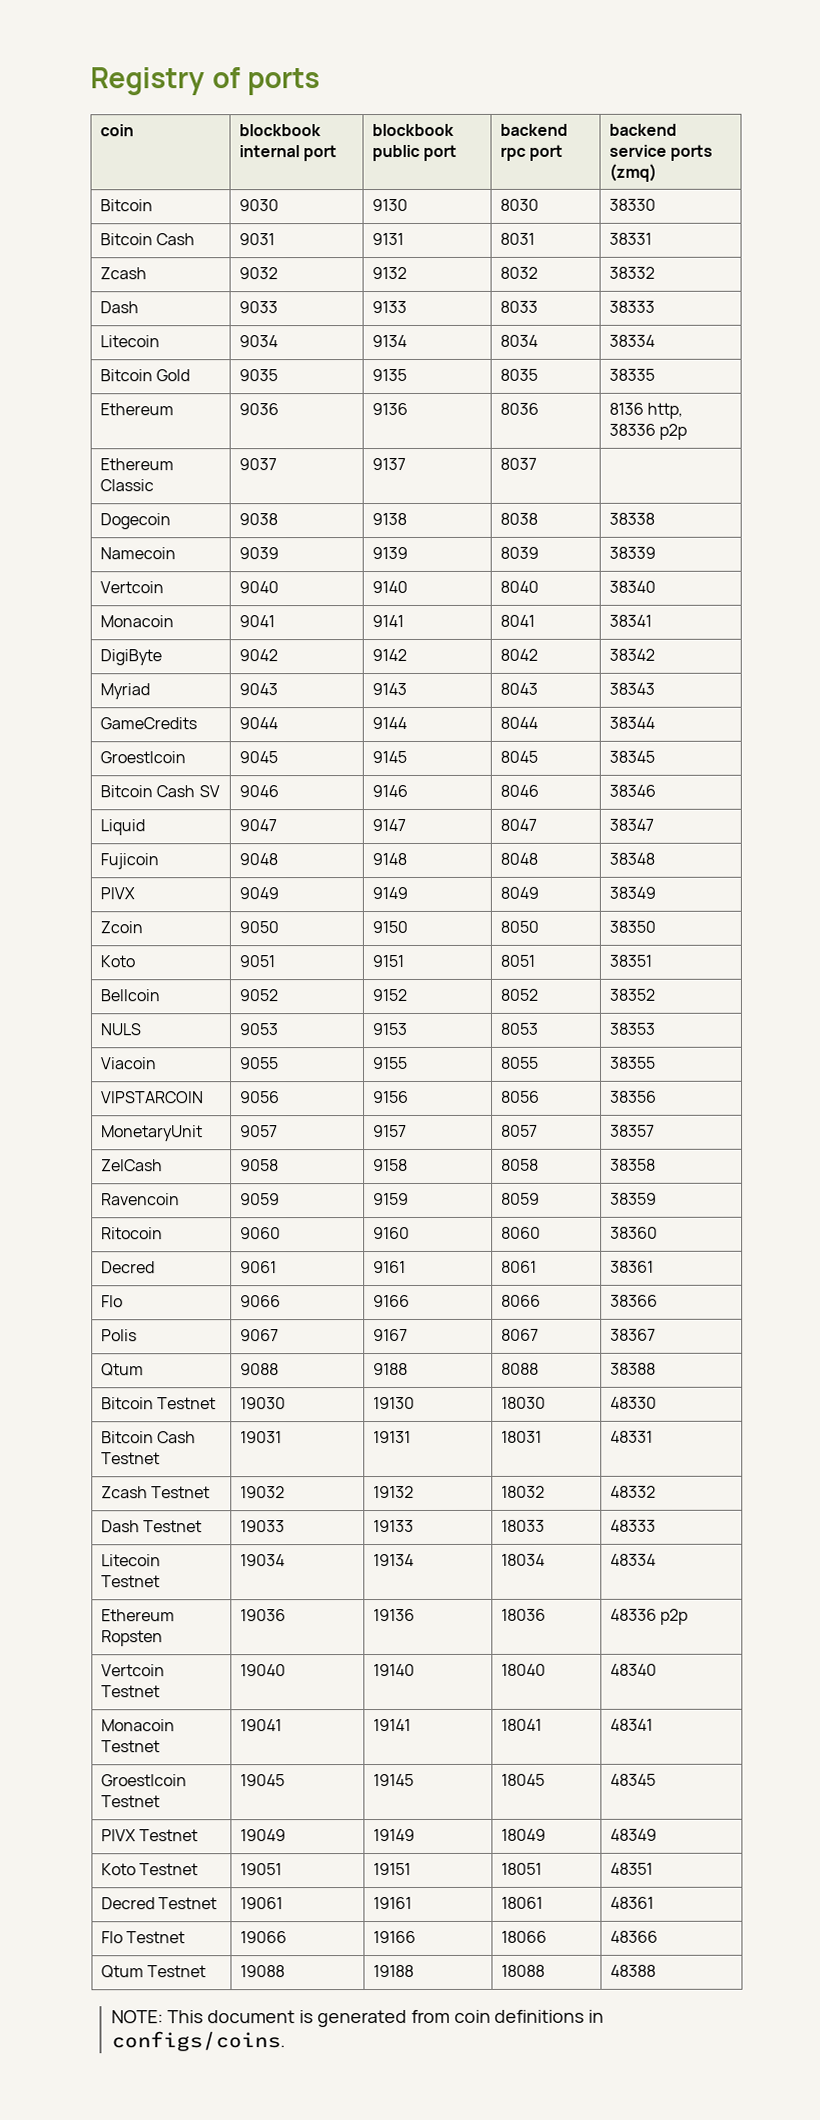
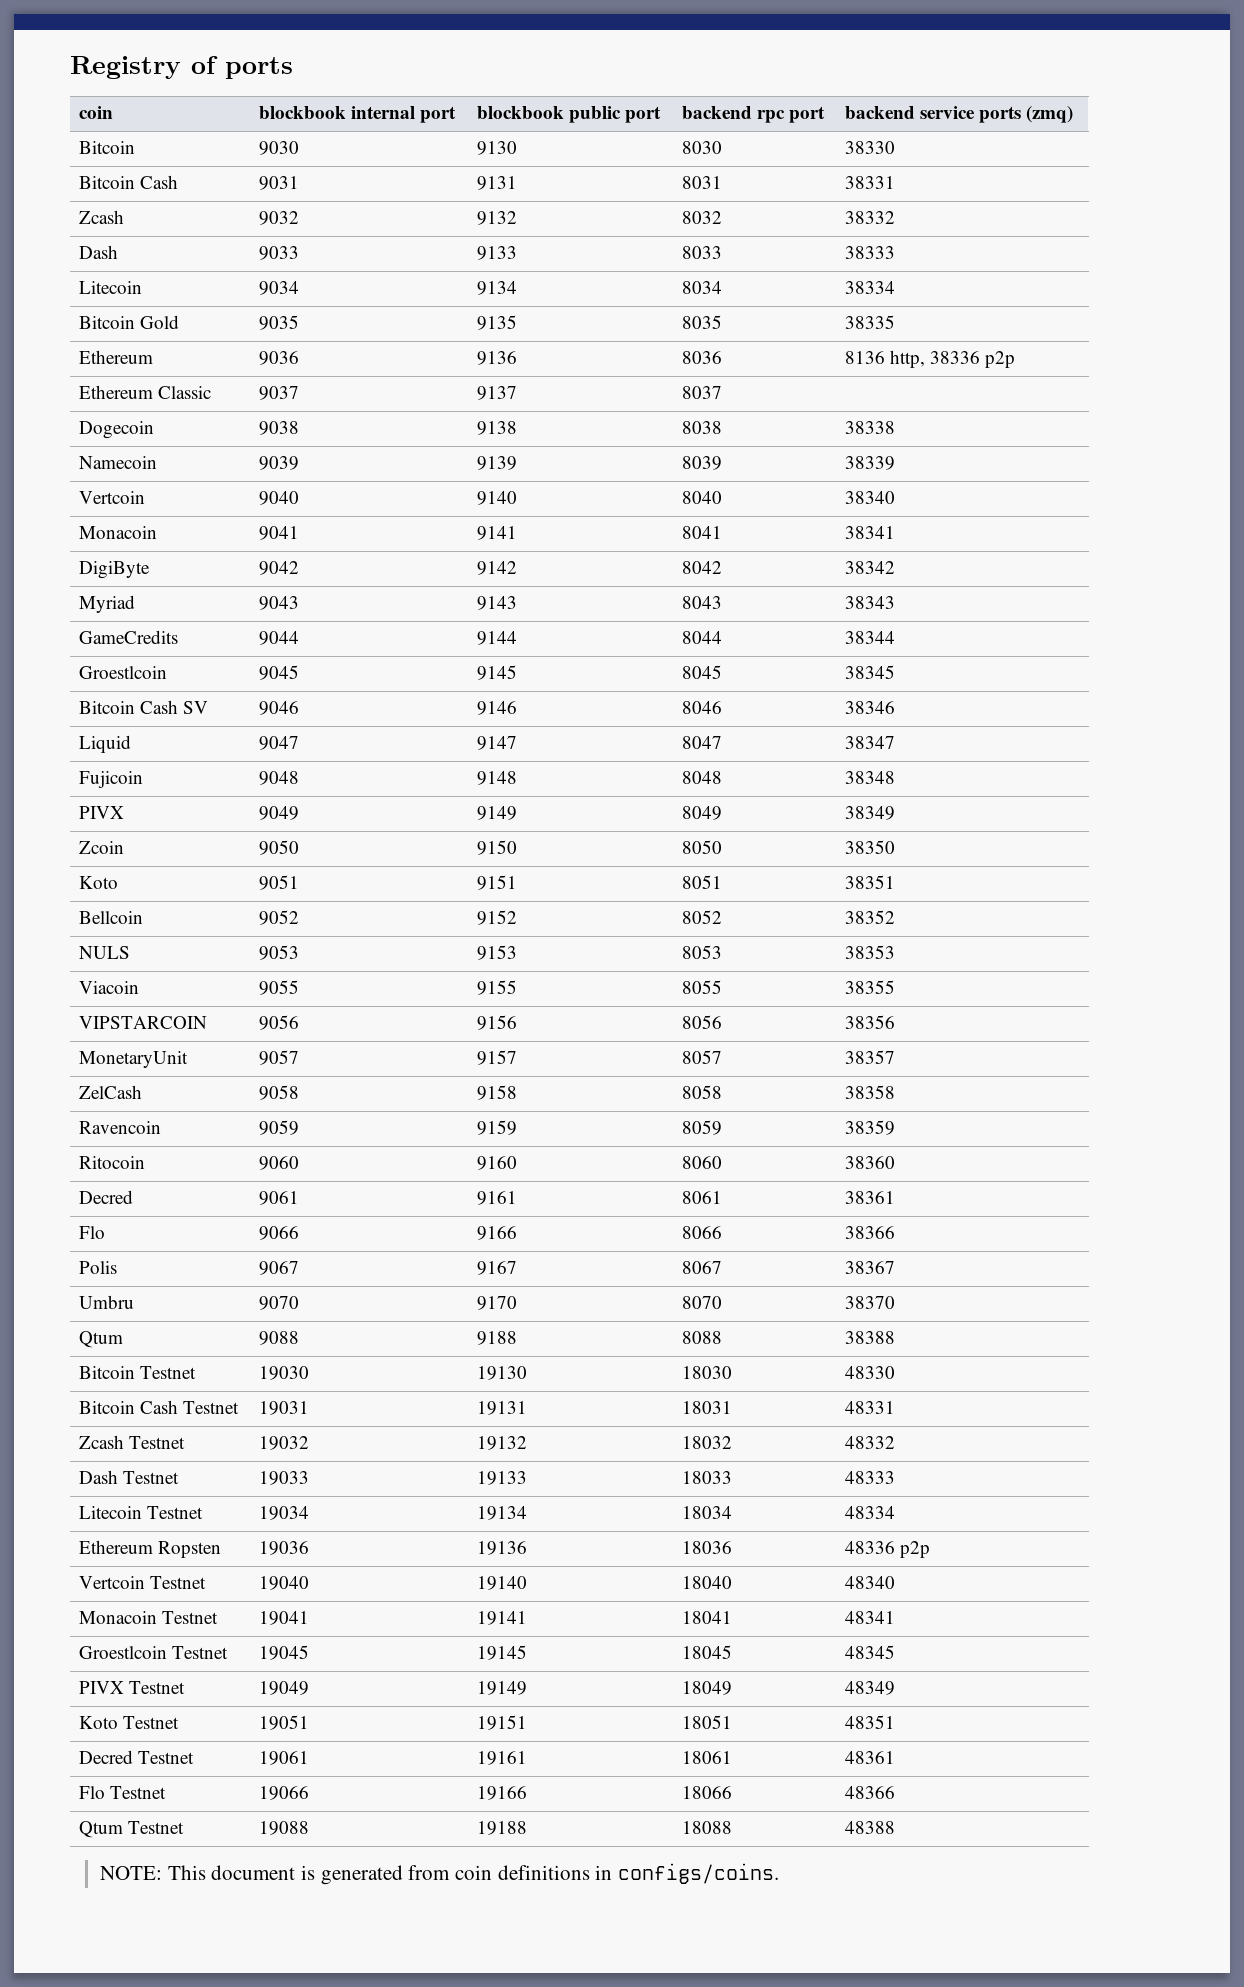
(656, 1334) none -> [78,1295,134,1309] [258,1296,299,1310] [476,1296,517,1310] [681,1296,722,1309] [844,1296,895,1309] // Umbru | 9070 | 9170 | 8070 | 38370

